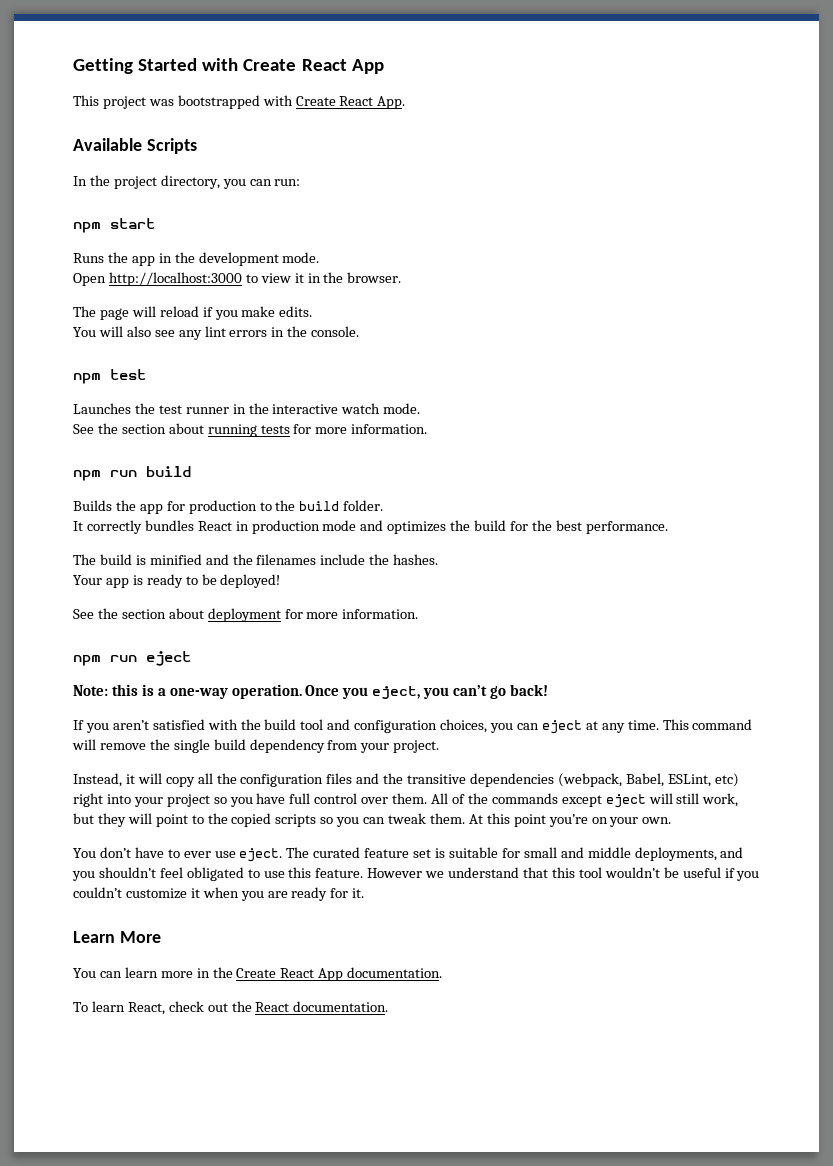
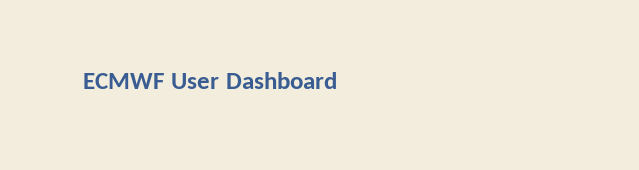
[73,58,384,74] [73,95,406,109] [73,138,197,154] [73,175,301,189] [73,218,155,233] [73,252,320,266] [73,272,402,286] [73,306,313,320] [73,326,360,340] [73,369,146,384] [73,403,421,414] [73,423,428,437] [73,466,191,481] [73,500,384,514] [73,520,668,534] [73,554,439,565] [73,574,281,588] [73,608,419,622] [73,651,191,666] [73,684,548,699] [73,719,753,734] [72,739,440,753] [73,773,739,787] [73,793,739,808] [73,813,672,827] [73,847,744,862] [72,867,760,881] [73,887,365,901] [73,931,161,943] [73,967,443,981] [73,1001,389,1015] Getting Started with Create React App // This project was bootstrapped with Create React App. // Available Scripts // In the project directory, you can run: // npm start // Runs the app in the development mode. // Open http://localhost:3000 to view it in the browser. // The page will reload if you make edits. // You will also see any lint errors in the console. // npm test // Launches the test runner in the interactive watch mode. // See the section about running tests for more information. // npm run build // Builds the app for production to the build folder. // It correctly bundles React in production mode and optimizes the build for the best performance. // The build is minified and the filenames include the hashes. // Your app is ready to be deployed! // See the section about deployment for more information. // npm run eject // Note: this is a one-way operation. Once you eject, you can’t go back! // If you aren’t satisfied with the build tool and configuration choices, you can eject at any time. This command will remove the single build dependency from your project. // Instead, it will copy all the configuration files and the transitive dependencies (webpack, Babel, ESLint, etc) right into your project so you have full control over them. All of the commands except eject will still work, but they will point to the copied scripts so you can tweak them. At this point you’re on your own. // You don’t have to ever use eject. The curated feature set is suitable for small and middle deployments, and you shouldn’t feel obligated to use this feature. However we understand that this tool wouldn’t be useful if you couldn’t customize it when you are ready for it. // Learn More // You can learn more in the Create React App documentation. // To learn React, check out the React documentation. -> [83,72,337,89] ECMWF User Dashboard

